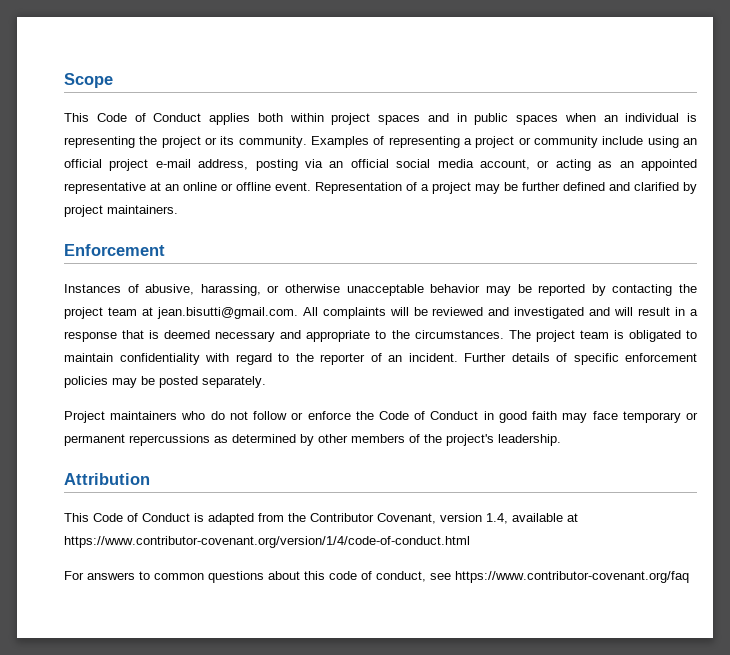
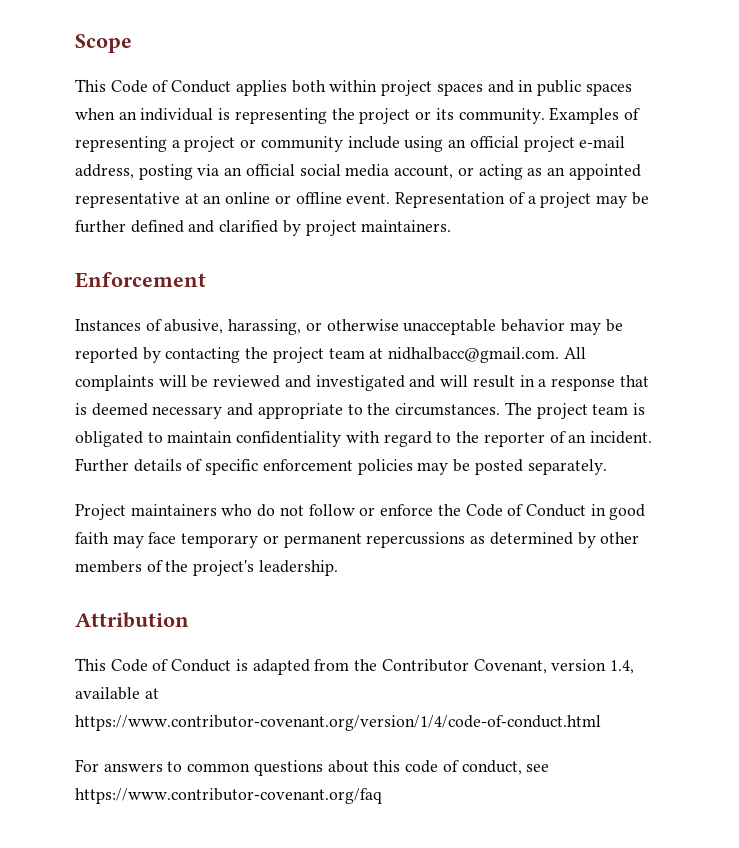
[156,307,298,319] jean.bisutti@gmail.com. -> [388,347,560,363] nidhalbacc@gmail.com.

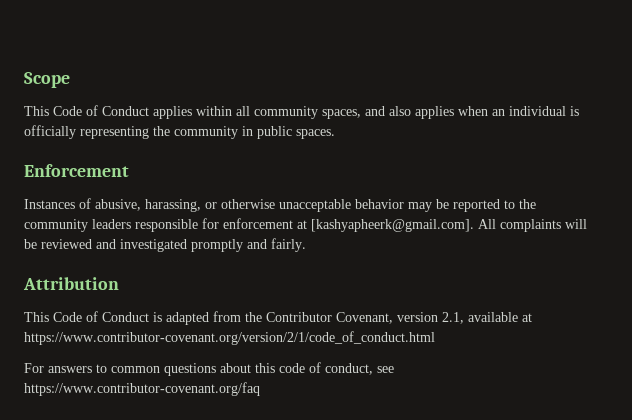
[291,80,632,96] both within project spaces and in public spaces -> [196,106,454,119] within all community spaces, and also applies
(231, 114) none -> [24,125,76,139] officially
[359,107,640,124] [75,136,626,152] [75,164,641,180] [75,192,649,208] [75,220,452,236] project or its community. Examples of representing a project or community include using an official project e-mail address, posting via an official social media account, or acting as an appointed representative at an online or offline event. Representation of a project may be further defined and clarified by project maintainers. -> [174,126,335,139] community in public spaces.
[142,347,560,363] by contacting the project team at nidhalbacc@gmail.com. -> [504,199,536,209] [24,218,474,232] to the community leaders responsible for enforcement at [kashyapheerk@gmail.com].
[409,375,649,391] [75,402,645,419] [75,431,652,447] [75,458,607,475] [75,504,646,520] [75,532,640,548] [75,560,338,576] and will result in a response that is deemed necessary and appropriate to the circumstances. The project team is obligated to maintain confidentiality with regard to the reporter of an incident. Further details of specific enforcement policies may be posted separately. // Project maintainers who do not follow or enforce the Code of Conduct in good faith may face temporary or permanent repercussions as determined by other members of the project's leadership. -> [191,238,306,252] promptly and fairly.
[609,660,634,674] 1.4, -> [442,312,464,324] 2.1,
[75,715,601,731] https://www.contributor-covenant.org/version/1/4/code-of-conduct.html -> [24,331,435,345] https://www.contributor-covenant.org/version/2/1/code_of_conduct.html

